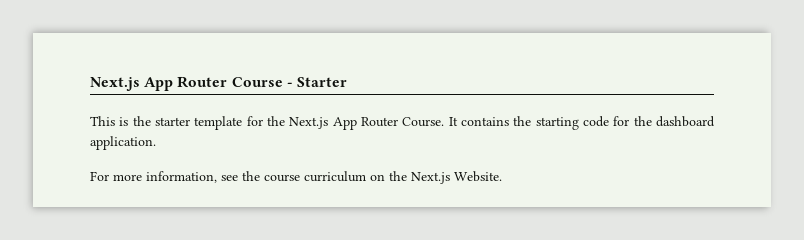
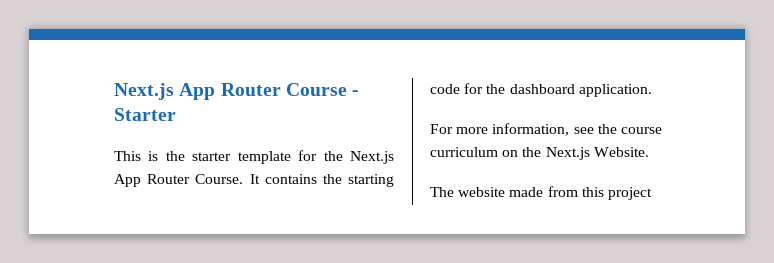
(502, 176) none -> [430,186,652,200] // The website made from this project

